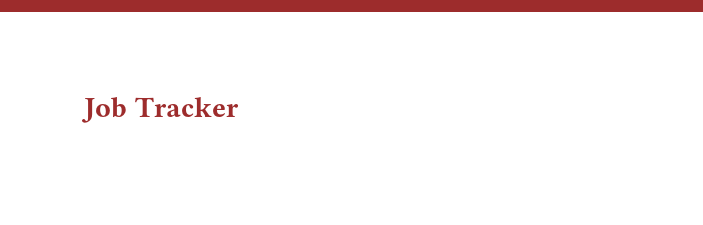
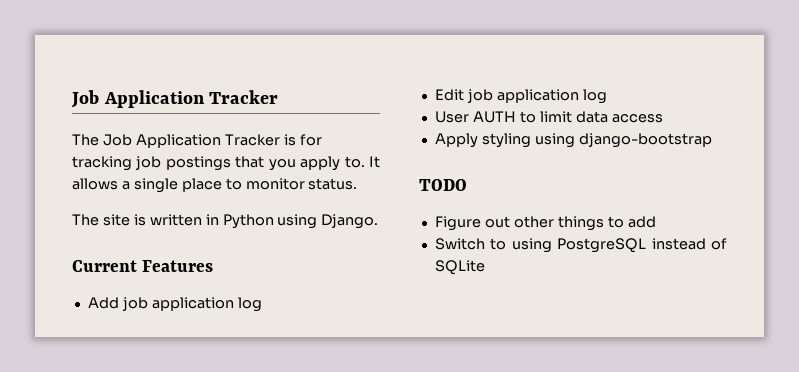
[81,97,239,123] Job Tracker -> [71,90,279,108] [72,134,322,148] [72,156,381,171] [72,178,358,193] [72,214,379,229] [72,260,214,272] [87,297,262,312] [434,89,607,104] [434,111,663,123] [434,133,712,148] [419,179,467,191] [434,216,656,231] [434,238,727,253] [434,260,485,275] Job Application Tracker // The Job Application Tracker is for tracking job postings that you apply to. It allows a single place to monitor status. // The site is written in Python using Django. // Current Features // Add job application log // Edit job application log // User AUTH to limit data access // Apply styling using django-bootstrap // TODO // Figure out other things to add // Switch to using PostgreSQL instead of SQLite

